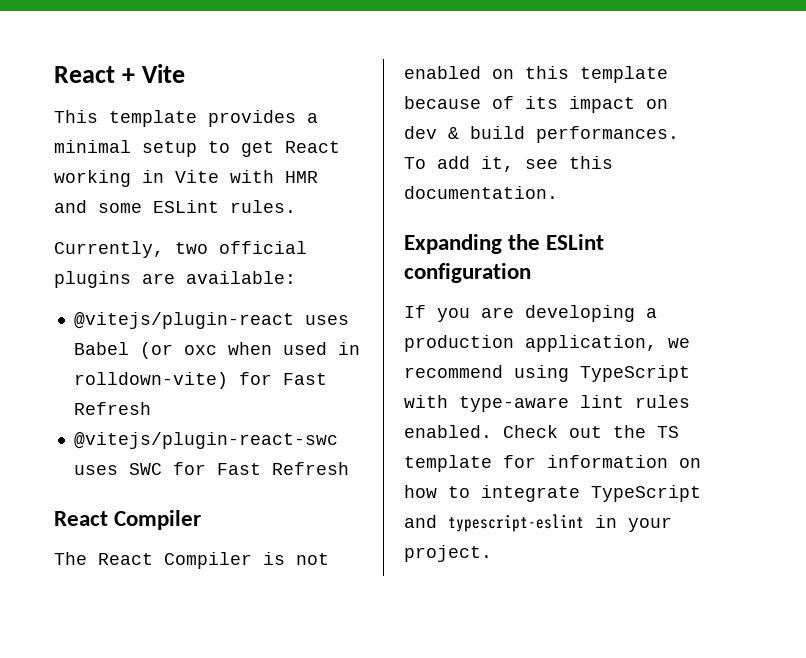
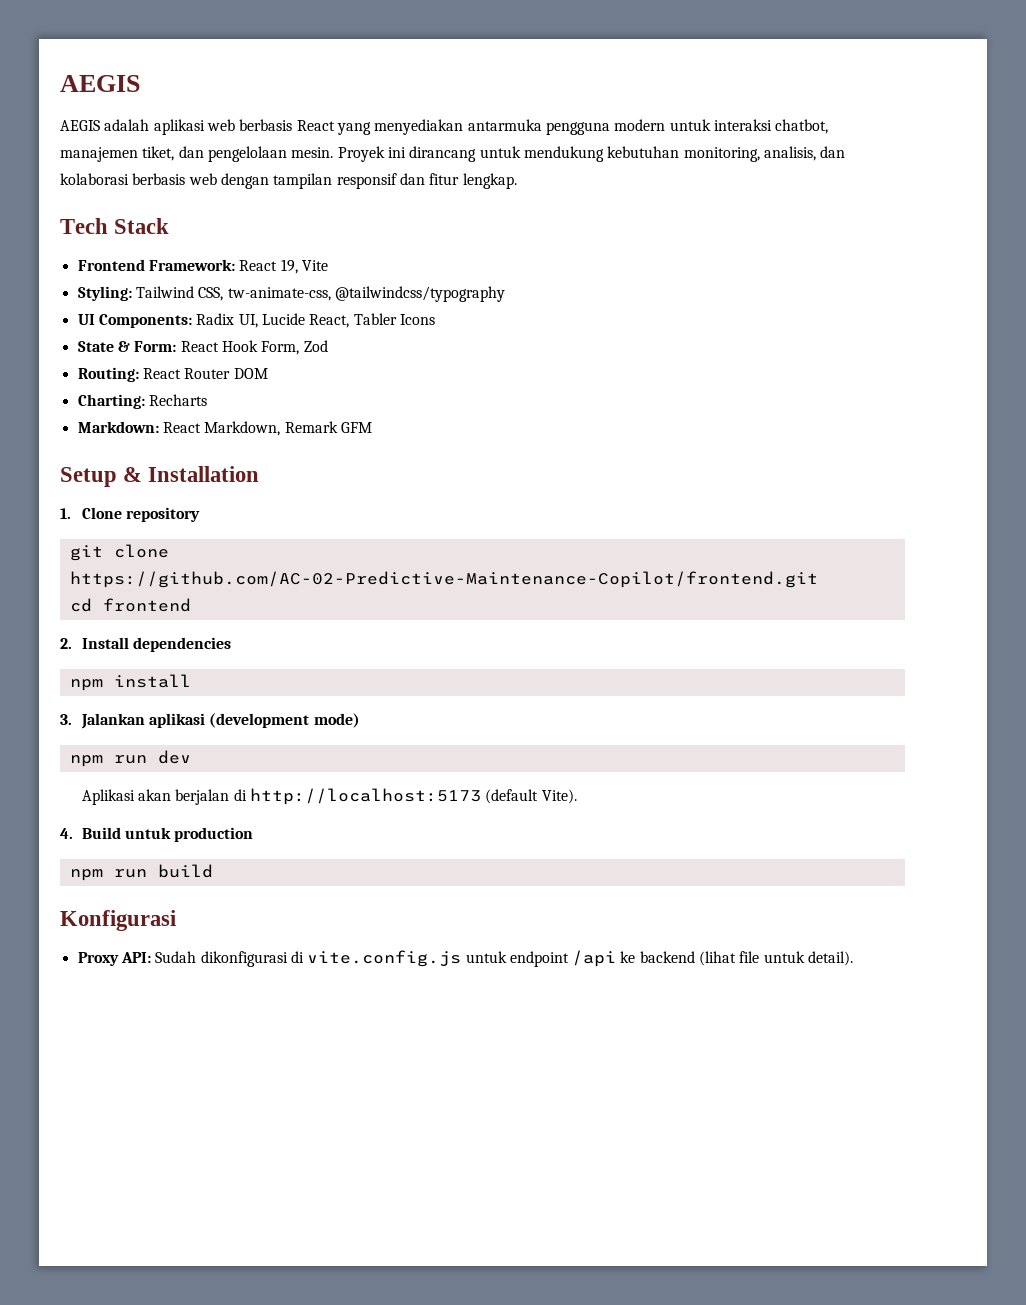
[54,64,185,83] [54,110,318,127] [54,140,340,157] [54,170,318,187] [54,200,296,213] [54,241,307,258] [54,271,296,288] [73,312,349,329] [73,342,360,359] [73,372,327,389] [73,402,151,415] [73,432,338,449] [73,462,349,475] [54,510,202,530] [54,552,329,569] [404,66,668,83] [404,96,668,113] [404,126,679,143] [404,156,613,172] [404,186,558,199] [404,234,605,254] [404,263,531,283] [404,305,657,322] [404,335,690,352] [404,365,690,382] [404,395,690,412] [404,425,679,438] [404,455,701,472] [404,485,701,502] [404,514,672,532] [404,545,492,562] React + Vite // This template provides a minimal setup to get React working in Vite with HMR and some ESLint rules. // Currently, two official plugins are available: // @vitejs/plugin-react uses Babel (or oxc when used in rolldown-vite) for Fast Refresh // @vitejs/plugin-react-swc uses SWC for Fast Refresh // React Compiler // The React Compiler is not enabled on this template because of its impact on dev & build performances. To add it, see this documentation. // Expanding the ESLint configuration // If you are developing a production application, we recommend using TypeScript with type-aware lint rules enabled. Check out the TS template for information on how to integrate TypeScript and typescript-eslint in your project. -> [60,75,140,92] [60,119,829,135] [60,146,846,162] [60,173,517,189] [60,218,170,234] [77,259,328,274] [77,286,505,302] [77,313,435,328] [77,340,328,355] [77,367,268,382] [77,394,207,409] [77,421,372,436] [60,466,260,487] [60,507,201,522] [69,544,169,561] [69,571,818,588] [69,598,191,612] [60,637,232,652] [69,674,191,691] [60,713,360,729] [69,750,191,767] [81,788,577,805] [60,827,254,842] [69,864,213,881] [60,910,176,931] [77,950,854,967] AEGIS // AEGIS adalah aplikasi web berbasis React yang menyediakan antarmuka pengguna modern untuk interaksi chatbot, manajemen tiket, dan pengelolaan mesin. Proyek ini dirancang untuk mendukung kebutuhan monitoring, analisis, dan kolaborasi berbasis web dengan tampilan responsif dan fitur lengkap. // Tech Stack // Frontend Framework: React 19, Vite // Styling: Tailwind CSS, tw-animate-css, @tailwindcss/typography // UI Components: Radix UI, Lucide React, Tabler Icons // State & Form: React Hook Form, Zod // Routing: React Router DOM // Charting: Recharts // Markdown: React Markdown, Remark GFM // Setup & Installation // 1. Clone repository // git clone https://github.com/AC-02-Predictive-Maintenance-Copilot/frontend.git // cd frontend // 2. Install dependencies // npm install // 3. Jalankan aplikasi (development mode) // npm run dev // Aplikasi akan berjalan di http://localhost:5173 (default Vite). // 4. Build untuk production // npm run build // Konfigurasi // Proxy API: Sudah dikonfigurasi di vite.config.js untuk endpoint /api ke backend (lihat file untuk detail).

